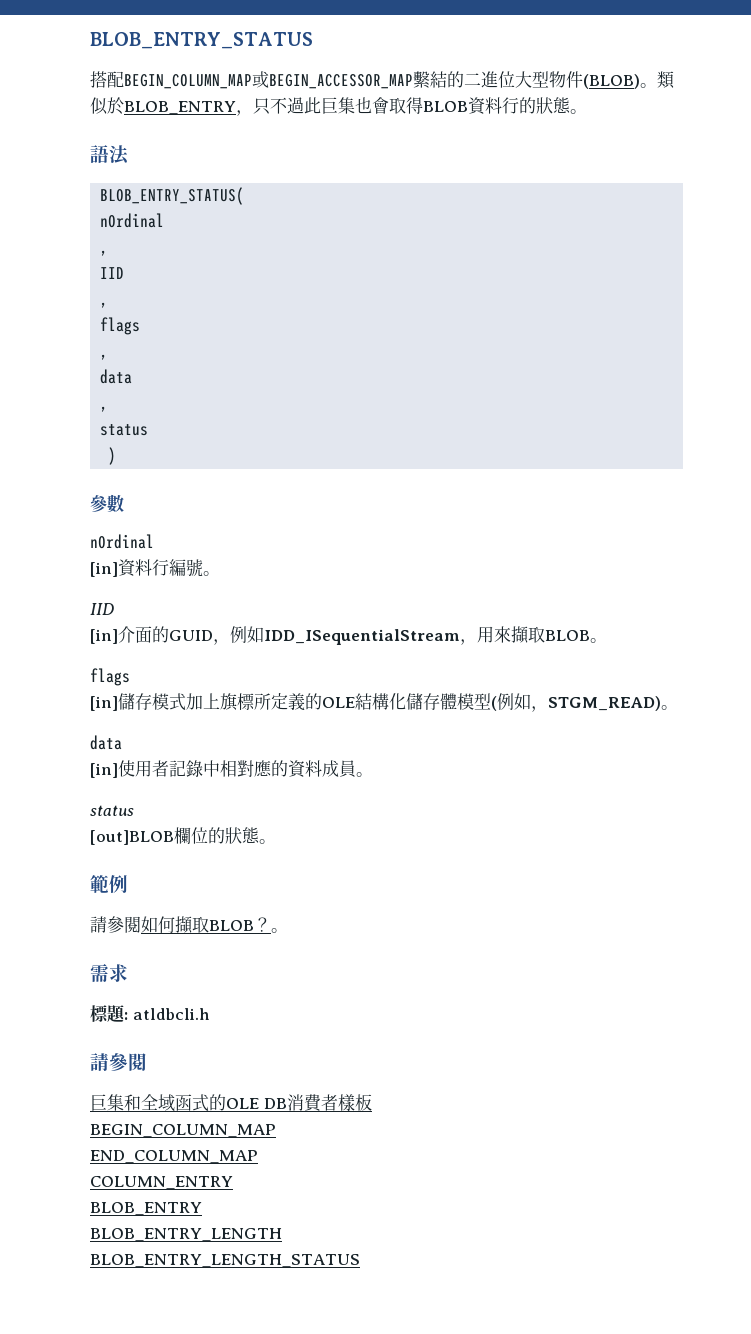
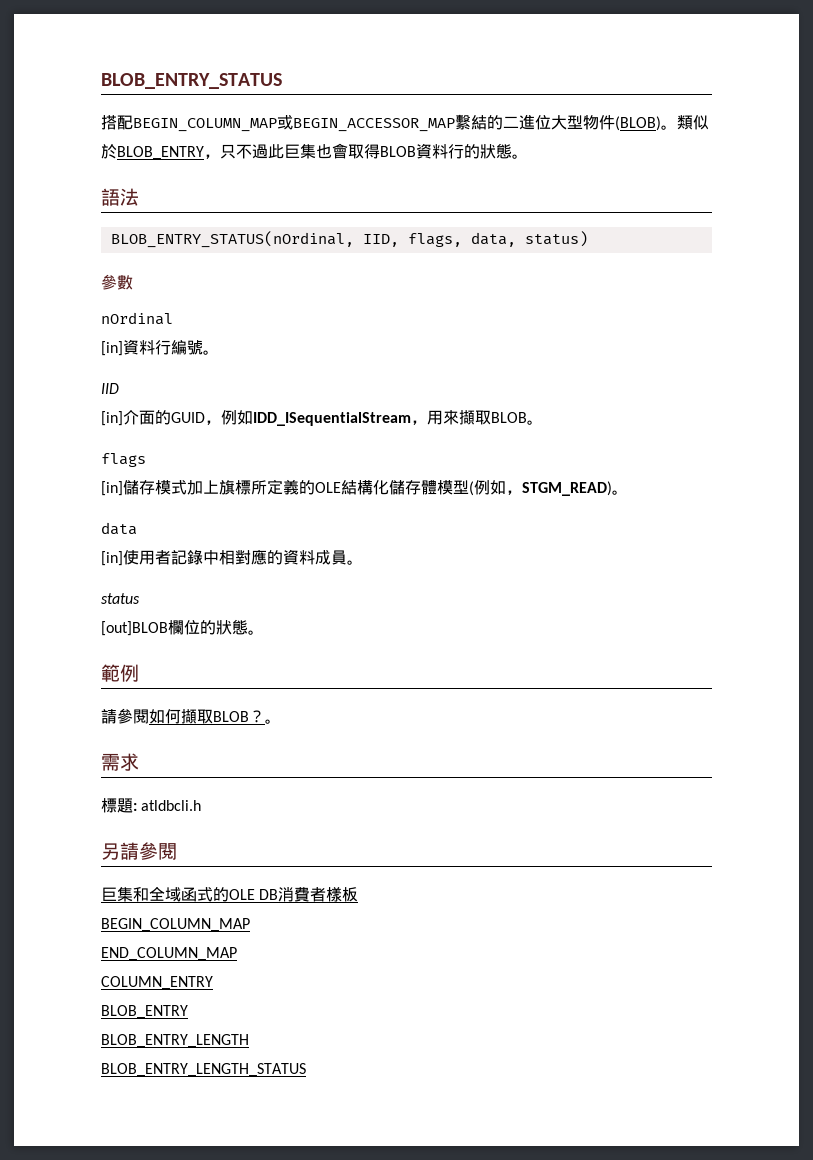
[100,187,245,205] [100,213,165,228] [100,250,109,256] [100,267,125,279] [100,302,109,308] [100,317,141,335] [100,354,109,360] [100,369,133,384] [100,406,109,412] [100,424,149,436] [108,447,117,465] BLOB_ENTRY_STATUS( // nOrdinal // , // IID // , // flags // , // data // , // status // ) -> [110,231,588,248] BLOB_ENTRY_STATUS(nOrdinal, IID, flags, data, status)
(210, 1014) none -> [101,843,120,860] 另

